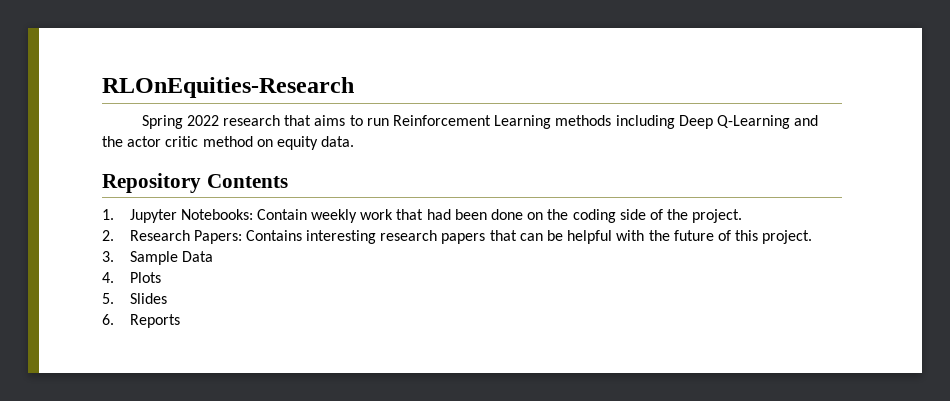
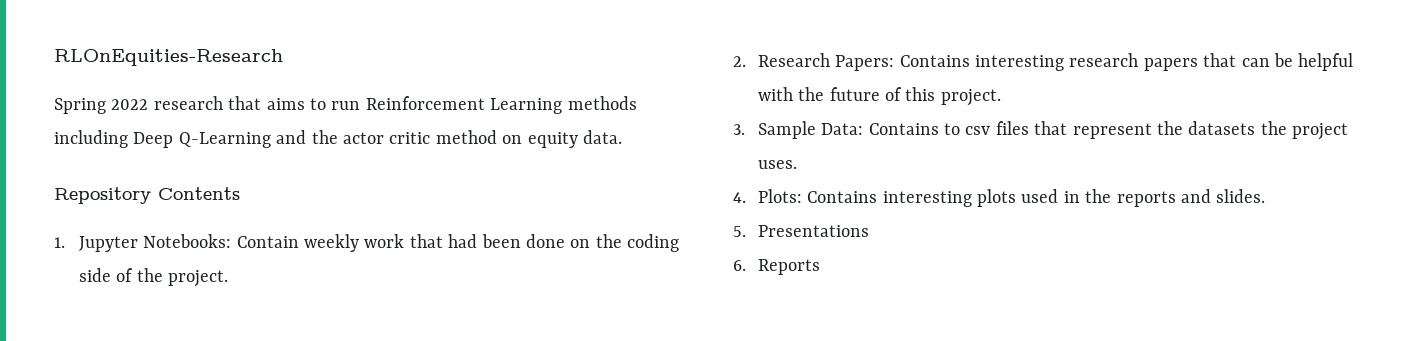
[181,251,213,262] [102,272,161,283] Data // 4. Plots -> [821,121,1349,140] [757,160,797,169] [733,189,1266,207] Data: Contains to csv files that represent the datasets the project uses. // 4. Plots: Contains interesting plots used in the reports and slides.
[129,293,167,304] Slides -> [757,225,869,237] Presentations

